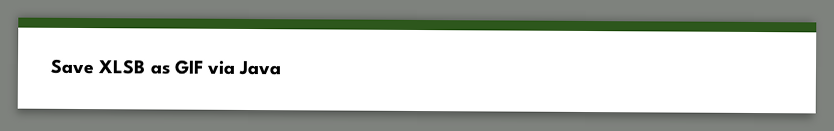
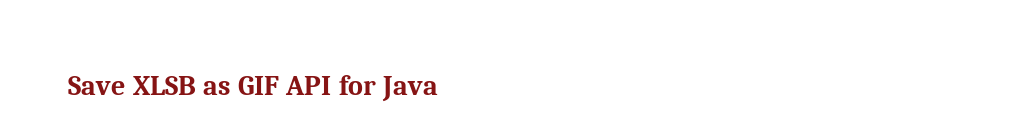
[207,60,237,75] via -> [285,75,376,95] API for

